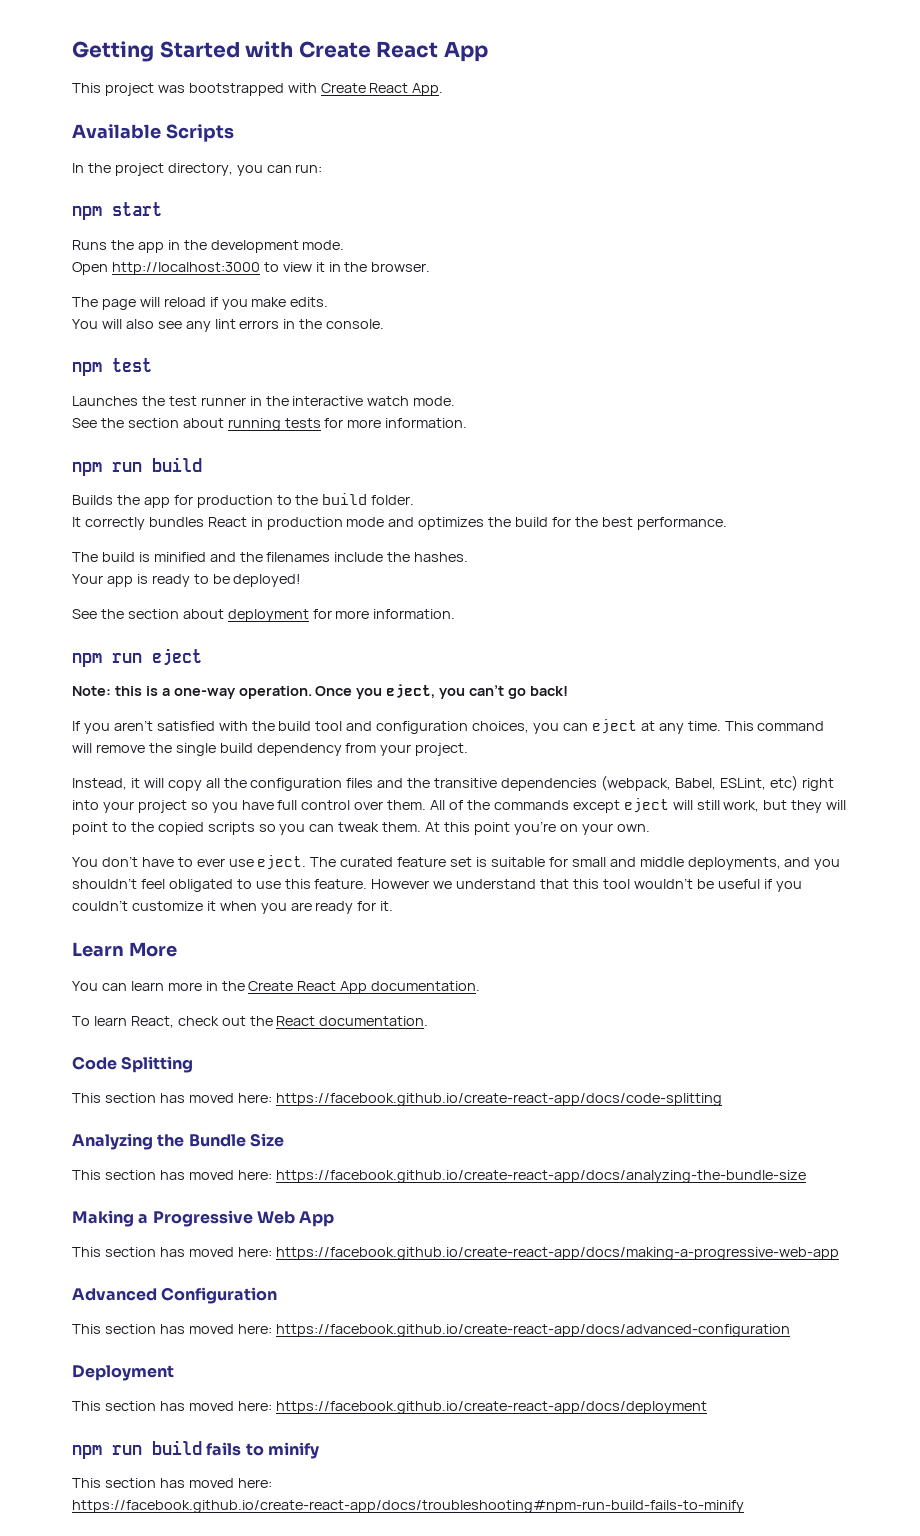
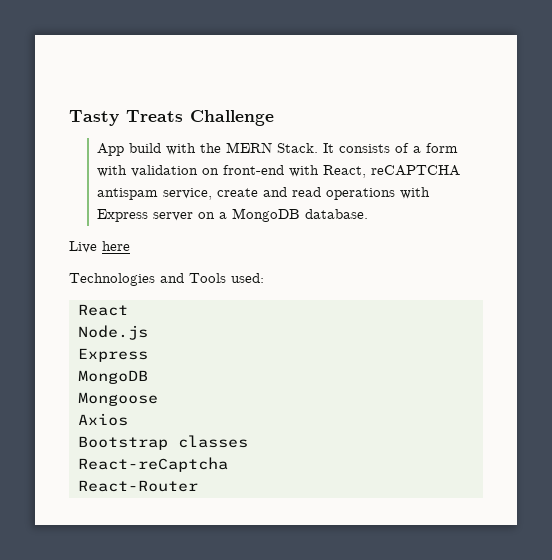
[72,41,488,62] [72,83,444,96] [72,124,234,142] [72,163,323,176] [72,202,162,220] [72,240,345,253] [72,262,431,275] [72,297,329,310] [72,319,385,332] [72,358,152,376] [72,396,456,406] [72,418,468,431] [72,457,202,476] [72,493,415,508] [72,517,727,530] [72,552,469,562] [72,574,302,587] [72,609,456,622] [72,648,202,667] [72,684,568,699] [72,719,825,734] [72,743,469,756] [72,775,834,791] [72,798,847,813] [72,821,650,835] [72,855,841,870] [72,878,802,892] [72,900,394,914] [72,942,177,957] [72,981,481,994] [72,1016,429,1028] [72,1056,194,1073] [72,1093,722,1106] [72,1133,284,1150] [72,1170,806,1183] [72,1210,335,1227] [72,1247,839,1260] [72,1287,278,1304] [72,1324,790,1337] [72,1365,174,1381] [72,1401,707,1414] [72,1440,319,1459] [72,1478,272,1488] [72,1500,744,1513] Getting Started with Create React App // This project was bootstrapped with Create React App. // Available Scripts // In the project directory, you can run: // npm start // Runs the app in the development mode. // Open http://localhost:3000 to view it in the browser. // The page will reload if you make edits. // You will also see any lint errors in the console. // npm test // Launches the test runner in the interactive watch mode. // See the section about running tests for more information. // npm run build // Builds the app for production to the build folder. // It correctly bundles React in production mode and optimizes the build for the best performance. // The build is minified and the filenames include the hashes. // Your app is ready to be deployed! // See the section about deployment for more information. // npm run eject // Note: this is a one-way operation. Once you eject, you can’t go back! // If you aren’t satisfied with the build tool and configuration choices, you can eject at any time. This command will remove the single build dependency from your project. // Instead, it will copy all the configuration files and the transitive dependencies (webpack, Babel, ESLint, etc) right into your project so you have full control over them. All of the commands except eject will still work, but they will point to the copied scripts so you can tweak them. At this point you’re on your own. // You don’t have to ever use eject. The curated feature set is suitable for small and middle deployments, and you shouldn’t feel obligated to use this feature. However we understand that this tool wouldn’t be useful if you couldn’t customize it when you are ready for it. // Learn More // You can learn more in the Create React App documentation. // To learn React, check out the React documentation. // Code Splitting // This section has moved here: https://facebook.github.io/create-react-app/docs/code-splitting // Analyzing the Bundle Size // This section has moved here: https://facebook.github.io/create-react-app/docs/analyzing-the-bundle-size // Making a Progressive Web App // This section has moved here: https://facebook.github.io/create-react-app/docs/making-a-progressive-web-app // Advanced Configuration // This section has moved here: https://facebook.github.io/create-react-app/docs/advanced-configuration // Deployment // This section has moved here: https://facebook.github.io/create-react-app/docs/deployment // npm run build fails to minify // This section has moved here: https://facebook.github.io/create-react-app/docs/troubleshooting#npm-run-build-fails-to-minify -> [69,110,274,126] [97,142,459,156] [97,165,461,178] [97,187,431,200] [97,208,369,222] [69,241,130,253] [69,273,264,286] [77,304,128,316] [77,325,148,340] [77,348,148,362] [77,370,148,384] [77,392,158,406] [77,413,128,426] [77,435,248,450] [77,457,228,472] [77,480,198,492] Tasty Treats Challenge // App build with the MERN Stack. It consists of a form with validation on front-end with React, reCAPTCHA antispam service, create and read operations with Express server on a MongoDB database. // Live here // Technologies and Tools used: // React // Node.js // Express // MongoDB // Mongoose // Axios // Bootstrap classes // React-reCaptcha // React-Router

